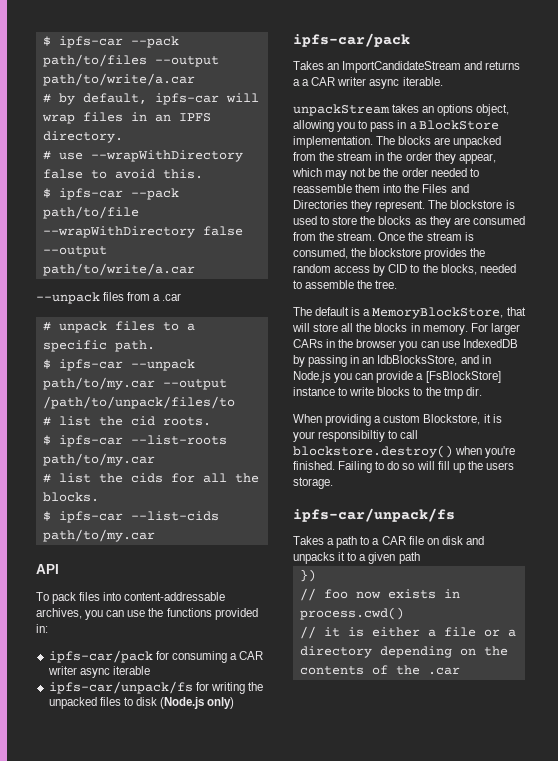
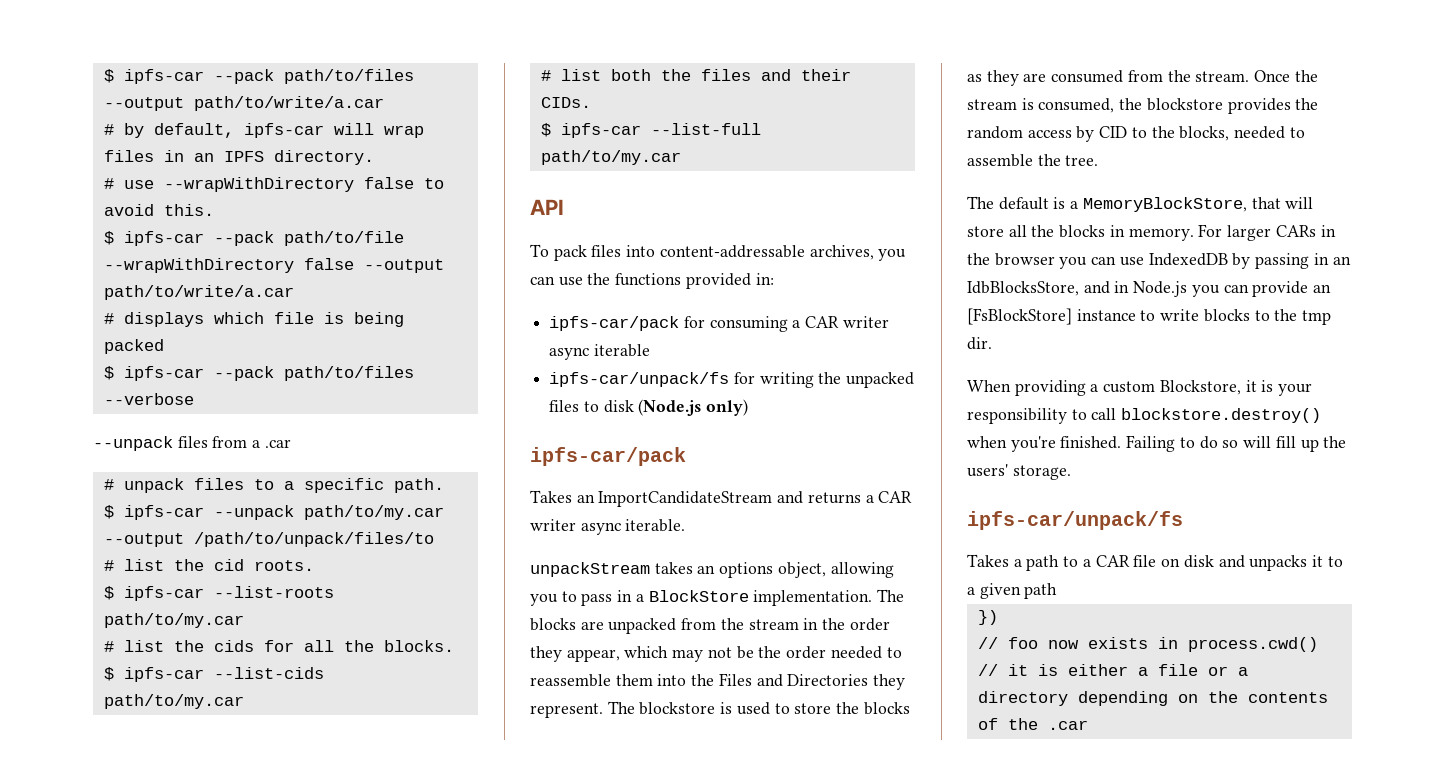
(195, 269) none -> [103,312,404,327] [103,339,164,354] [103,366,414,381] [103,393,194,405] // # displays which file is being packed // $ ipfs-car --pack path/to/files --verbose
(155, 535) none -> [540,69,851,81] [540,97,591,108] [540,123,761,138] [540,150,681,165] // # list both the files and their CIDs. // $ ipfs-car --list-full path/to/my.car
[302,79,310,86] a -> (874, 499) none
[416,373,424,380] a -> [1313,284,1332,293] an
[318,430,386,442] responsibiltiy -> [967,408,1067,424] responsibility
[485,462,514,470] users -> [967,464,1008,477] users'

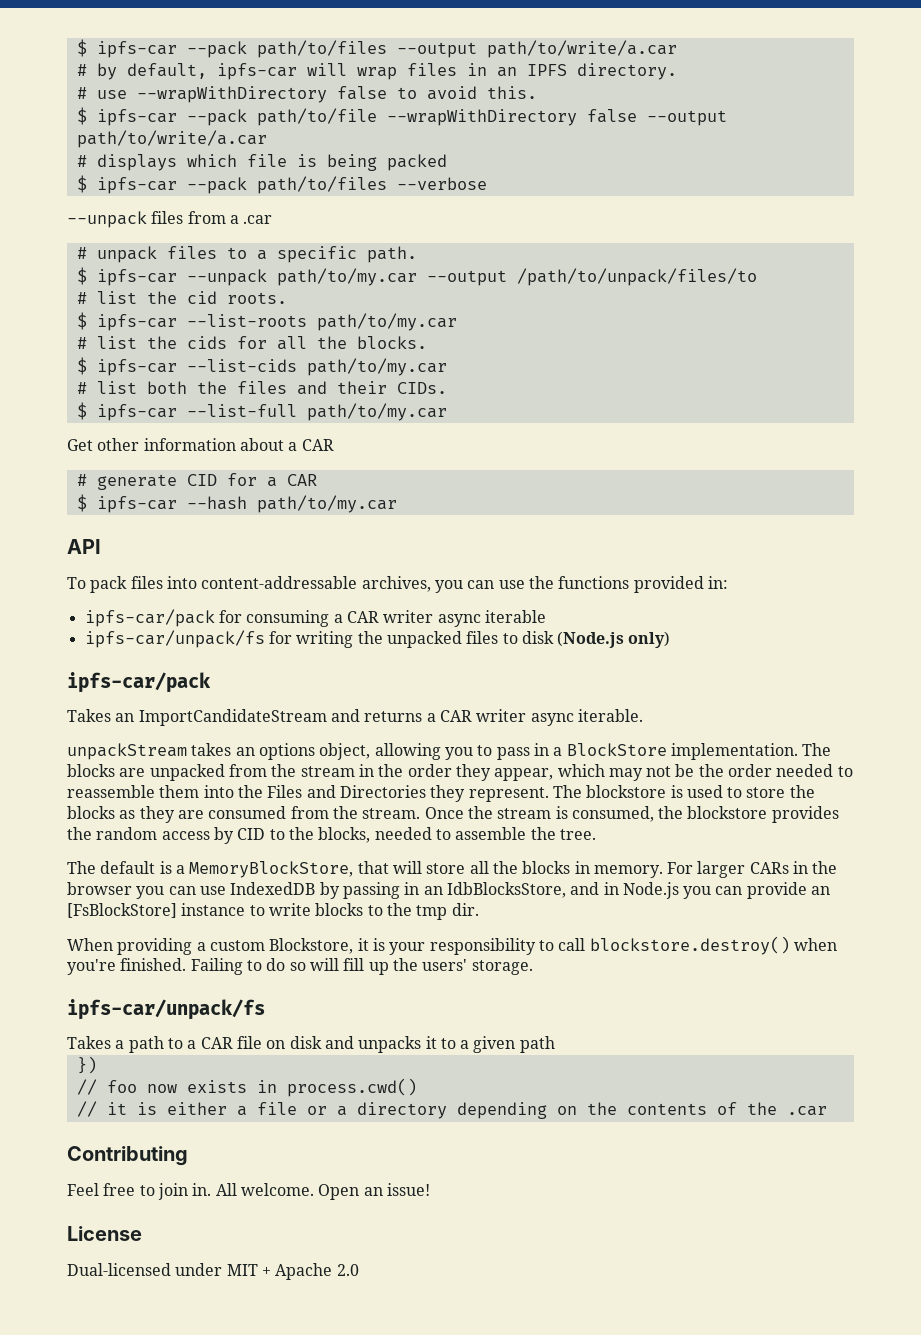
(681, 157) none -> [67,438,334,451] [76,473,317,490] [76,494,397,513] // Get other information about a CAR // # generate CID for a CAR // $ ipfs-car --hash path/to/my.car
(1088, 725) none -> [67,1146,188,1166] [67,1183,430,1200] [67,1226,142,1241] [67,1263,359,1280] // Contributing // Feel free to join in. All welcome. Open an issue! // License // Dual-licensed under MIT + Apache 2.0

